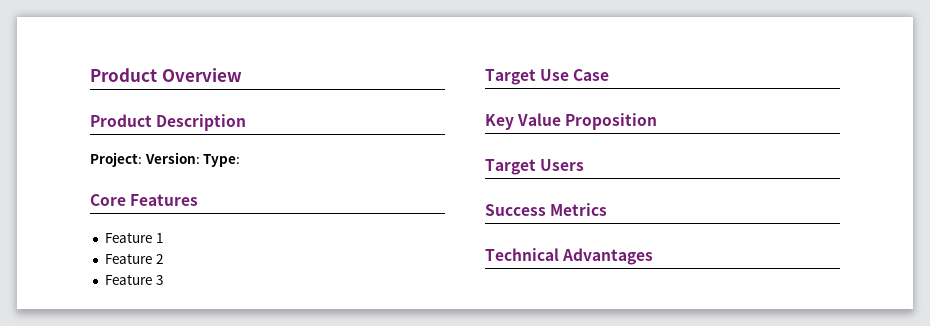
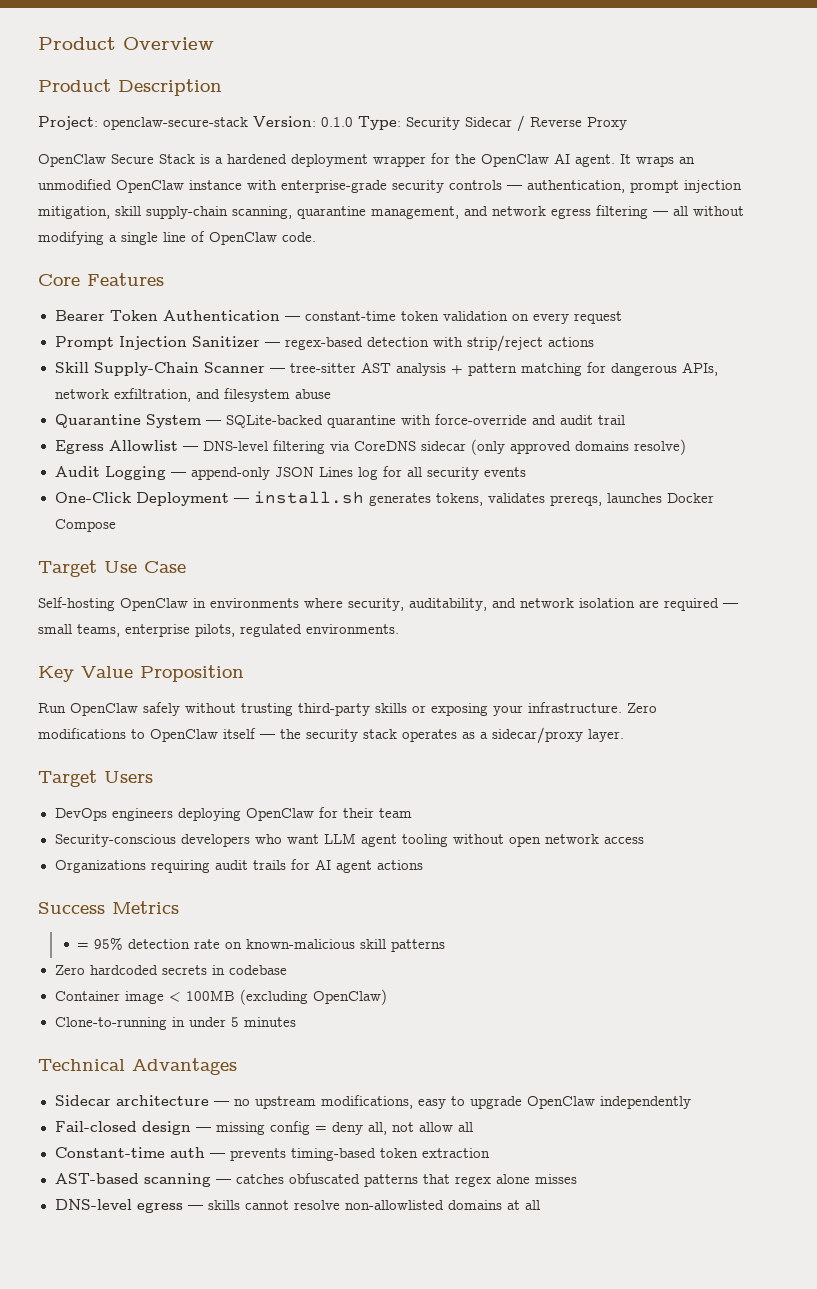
[144,152,241,167] [90,194,199,206] [104,232,164,243] [104,253,164,264] [104,274,164,285] [485,69,610,85] [485,113,658,130] [485,159,585,175] [485,203,608,216] [485,248,654,265] Version: Type: // Core Features // Feature 1 // Feature 2 // Feature 3 // Target Use Case // Key Value Proposition // Target Users // Success Metrics // Technical Advantages -> [103,115,627,132] [38,153,695,167] [38,179,742,193] [38,205,744,219] [38,231,316,245] [38,273,164,286] [54,310,622,324] [54,335,594,352] [54,362,718,376] [54,388,331,402] [54,414,625,428] [54,439,686,455] [54,466,526,480] [54,491,714,506] [54,519,116,532] [38,560,186,577] [38,597,738,611] [38,624,399,637] [38,665,244,682] [38,702,657,716] [38,727,624,744] [38,770,153,787] [54,807,412,821] [54,833,644,847] [54,859,423,873] [38,901,179,914] [77,937,446,952] [54,965,287,975] [54,989,387,1005] [54,1017,296,1030] [38,1058,237,1075] [54,1095,691,1109] [54,1121,473,1135] [54,1147,490,1161] [54,1173,577,1187] [54,1199,540,1213] openclaw-secure-stack Version: 0.1.0 Type: Security Sidecar / Reverse Proxy // OpenClaw Secure Stack is a hardened deployment wrapper for the OpenClaw AI agent. It wraps an unmodified OpenClaw instance with enterprise-grade security controls — authentication, prompt injection mitigation, skill supply-chain scanning, quarantine management, and network egress filtering — all without modifying a single line of OpenClaw code. // Core Features // Bearer Token Authentication — constant-time token validation on every request // Prompt Injection Sanitizer — regex-based detection with strip/reject actions // Skill Supply-Chain Scanner — tree-sitter AST analysis + pattern matching for dangerous APIs, network exfiltration, and filesystem abuse // Quarantine System — SQLite-backed quarantine with force-override and audit trail // Egress Allowlist — DNS-level filtering via CoreDNS sidecar (only approved domains resolve) // Audit Logging — append-only JSON Lines log for all security events // One-Click Deployment — install.sh generates tokens, validates prereqs, launches Docker Compose // Target Use Case // Self-hosting OpenClaw in environments where security, auditability, and network isolation are required — small teams, enterprise pilots, regulated environments. // Key Value Proposition // Run OpenClaw safely without trusting third-party skills or exposing your infrastructure. Zero modifications to OpenClaw itself — the security stack operates as a sidecar/proxy layer. // Target Users // DevOps engineers deploying OpenClaw for their team // Security-conscious developers who want LLM agent tooling without open network access // Organizations requiring audit trails for AI agent actions // Success Metrics // = 95% detection rate on known-malicious skill patterns // Zero hardcoded secrets in codebase // Container image < 100MB (excluding OpenClaw) // Clone-to-running in under 5 minutes // Technical Advantages // Sidecar architecture — no upstream modifications, easy to upgrade OpenClaw independently // Fail-closed design — missing config = deny all, not allow all // Constant-time auth — prevents timing-based token extraction // AST-based scanning — catches obfuscated patterns that regex alone misses // DNS-level egress — skills cannot resolve non-allowlisted domains at all

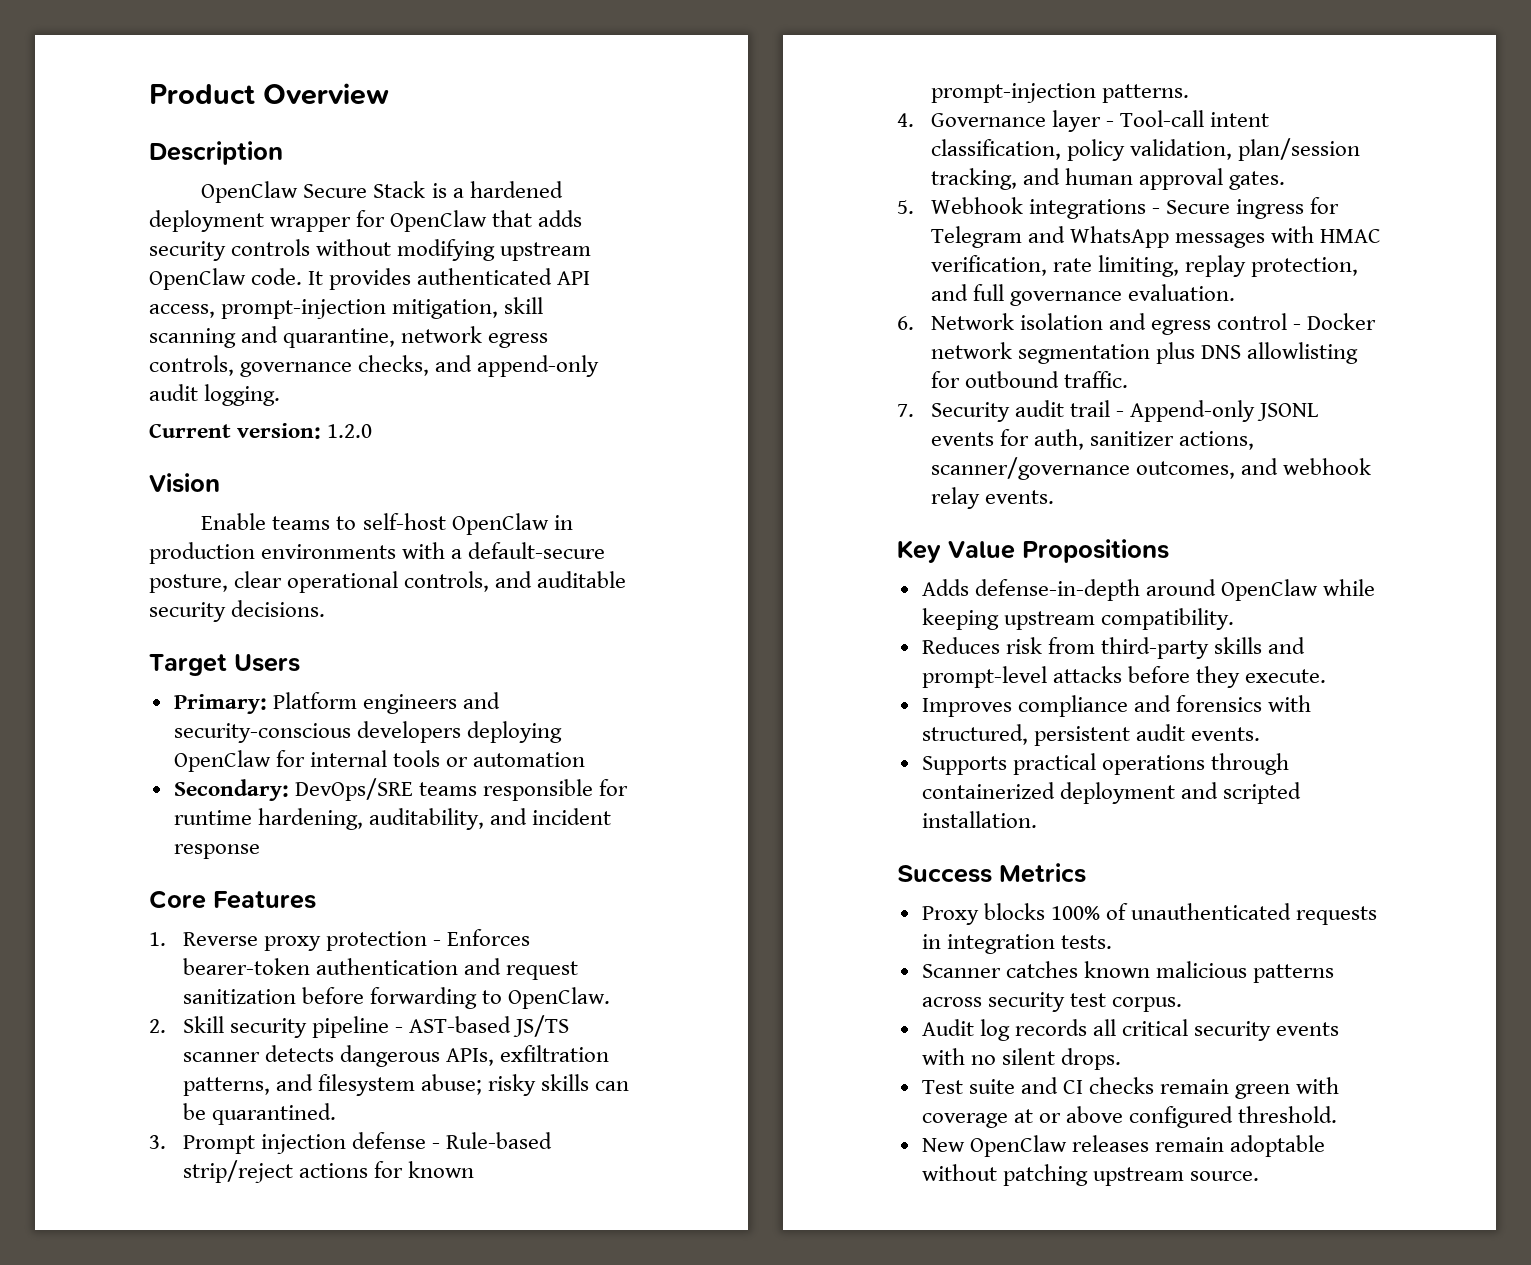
[38,79,111,92] Product -> (389, 94) none
[38,115,627,132] // Project: openclaw-secure-stack Version: 0.1.0 Type: Security Sidecar / Reverse Proxy -> (283, 153) none
[455,153,695,167] [38,179,742,193] [38,205,744,219] [38,231,316,245] [38,273,164,286] [54,310,622,324] [54,335,594,352] [54,362,718,376] [54,388,331,402] [54,414,625,428] [54,439,686,455] [54,466,526,480] [54,491,714,506] [54,519,116,532] [38,560,186,577] [38,597,738,611] [38,624,399,637] [38,665,244,682] [38,702,657,716] [38,727,624,744] [38,770,153,787] [54,807,412,821] [54,833,644,847] [54,859,423,873] [38,901,179,914] [77,937,446,952] [54,965,287,975] [54,989,387,1005] [54,1017,296,1030] [38,1058,237,1075] [54,1095,691,1109] [54,1121,473,1135] [54,1147,490,1161] [54,1173,577,1187] [54,1199,540,1213] the OpenClaw AI agent. It wraps an unmodified OpenClaw instance with enterprise-grade security controls — authentication, prompt injection mitigation, skill supply-chain scanning, quarantine management, and network egress filtering — all without modifying a single line of OpenClaw code. // Core Features // Bearer Token Authentication — constant-time token validation on every request // Prompt Injection Sanitizer — regex-based detection with strip/reject actions // Skill Supply-Chain Scanner — tree-sitter AST analysis + pattern matching for dangerous APIs, network exfiltration, and filesystem abuse // Quarantine System — SQLite-backed quarantine with force-override and audit trail // Egress Allowlist — DNS-level filtering via CoreDNS sidecar (only approved domains resolve) // Audit Logging — append-only JSON Lines log for all security events // One-Click Deployment — install.sh generates tokens, validates prereqs, launches Docker Compose // Target Use Case // Self-hosting OpenClaw in environments where security, auditability, and network isolation are required — small teams, enterprise pilots, regulated environments. // Key Value Proposition // Run OpenClaw safely without trusting third-party skills or exposing your infrastructure. Zero modifications to OpenClaw itself — the security stack operates as a sidecar/proxy layer. // Target Users // DevOps engineers deploying OpenClaw for their team // Security-conscious developers who want LLM agent tooling without open network access // Organizations requiring audit trails for AI agent actions // Success Metrics // = 95% detection rate on known-malicious skill patterns // Zero hardcoded secrets in codebase // Container image < 100MB (excluding OpenClaw) // Clone-to-running in under 5 minutes // Technical Advantages // Sidecar architecture — no upstream modifications, easy to upgrade OpenClaw independently // Fail-closed design — missing config = deny all, not allow all // Constant-time auth — prevents timing-based token extraction // AST-based scanning — catches obfuscated patterns that regex alone misses // DNS-level egress — skills cannot resolve non-allowlisted domains at all -> [390,210,583,232] [149,239,592,261] [149,268,591,290] [149,297,544,319] [149,326,549,348] [149,355,600,377] [149,384,281,406] [149,423,373,439] [149,473,220,493] [201,513,573,535] [149,542,606,564] [149,571,627,593] [149,600,326,622] [149,654,300,676] [173,692,500,714] [173,721,562,743] [173,750,586,772] [173,778,629,801] [173,808,612,830] [173,844,260,859] [149,890,316,909] [149,929,531,951] [182,958,579,980] [182,987,611,1009] [149,1015,570,1038] [182,1045,610,1067] [182,1074,630,1096] [182,1103,337,1125] [149,1132,553,1154] [182,1160,475,1183] [930,83,1190,103] [897,110,1270,132] [930,138,1361,161] [930,168,1286,190] [897,197,1340,219] [930,226,1382,248] [930,255,1359,277] [930,284,1236,306] [897,313,1377,335] [930,342,1359,364] [930,371,1129,388] [897,400,1319,422] [930,429,1255,450] [930,457,1372,480] [930,487,1055,509] [897,539,1169,563] [921,579,1376,601] [921,608,1234,630] [921,637,1306,659] [921,666,1327,688] [921,695,1312,717] [921,724,1260,746] [921,753,1289,775] [921,782,1301,804] [921,811,1037,828] [897,863,1086,883] [921,903,1378,925] [921,934,1112,954] [921,961,1335,983] [921,992,1182,1012] [921,1019,1340,1041] [921,1048,1121,1070] [921,1077,1340,1099] [921,1106,1338,1128] [921,1135,1326,1157] [921,1164,1259,1186] OpenClaw that adds security controls without modifying upstream OpenClaw code. It provides authenticated API access, prompt-injection mitigation, skill scanning and quarantine, network egress controls, governance checks, and append-only audit logging. // Current version: 1.2.0 // Vision // Enable teams to self-host OpenClaw in production environments with a default-secure posture, clear operational controls, and auditable security decisions. // Target Users // Primary: Platform engineers and security-conscious developers deploying OpenClaw for internal tools or automation // Secondary: DevOps/SRE teams responsible for runtime hardening, auditability, and incident response // Core Features // 1. Reverse proxy protection - Enforces bearer-token authentication and request sanitization before forwarding to OpenClaw. // 2. Skill security pipeline - AST-based JS/TS scanner detects dangerous APIs, exfiltration patterns, and filesystem abuse; risky skills can be quarantined. // 3. Prompt injection defense - Rule-based strip/reject actions for known prompt-injection patterns. // 4. Governance layer - Tool-call intent classification, policy validation, plan/session tracking, and human approval gates. // 5. Webhook integrations - Secure ingress for Telegram and WhatsApp messages with HMAC verification, rate limiting, replay protection, and full governance evaluation. // 6. Network isolation and egress control - Docker network segmentation plus DNS allowlisting for outbound traffic. // 7. Security audit trail - Append-only JSONL events for auth, sanitizer actions, scanner/governance outcomes, and webhook relay events. // Key Value Propositions // Adds defense-in-depth around OpenClaw while keeping upstream compatibility. // Reduces risk from third-party skills and prompt-level attacks before they execute. // Improves compliance and forensics with structured, persistent audit events. // Supports practical operations through containerized deployment and scripted installation. // Success Metrics // Proxy blocks 100% of unauthenticated requests in integration tests. // Scanner catches known malicious patterns across security test corpus. // Audit log records all critical security events with no silent drops. // Test suite and CI checks remain green with coverage at or above configured threshold. // New OpenClaw releases remain adoptable without patching upstream source.

